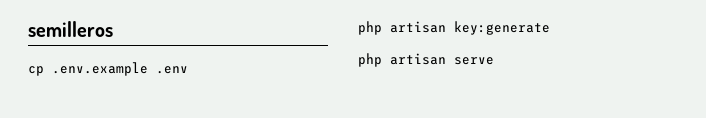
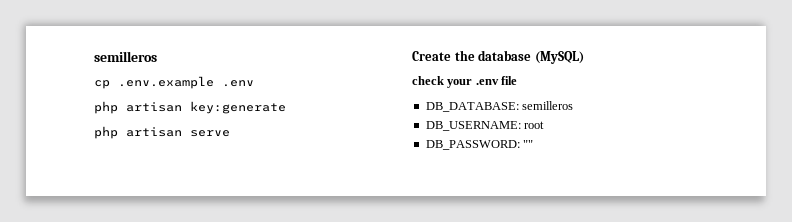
(494, 61) none -> [412,50,584,64] [412,76,518,88] [425,101,574,112] [425,121,545,131] [425,140,534,150] // Create the database (MySQL) // check your .env file // DB_DATABASE: semilleros // DB_USERNAME: root // DB_PASSWORD: ""

